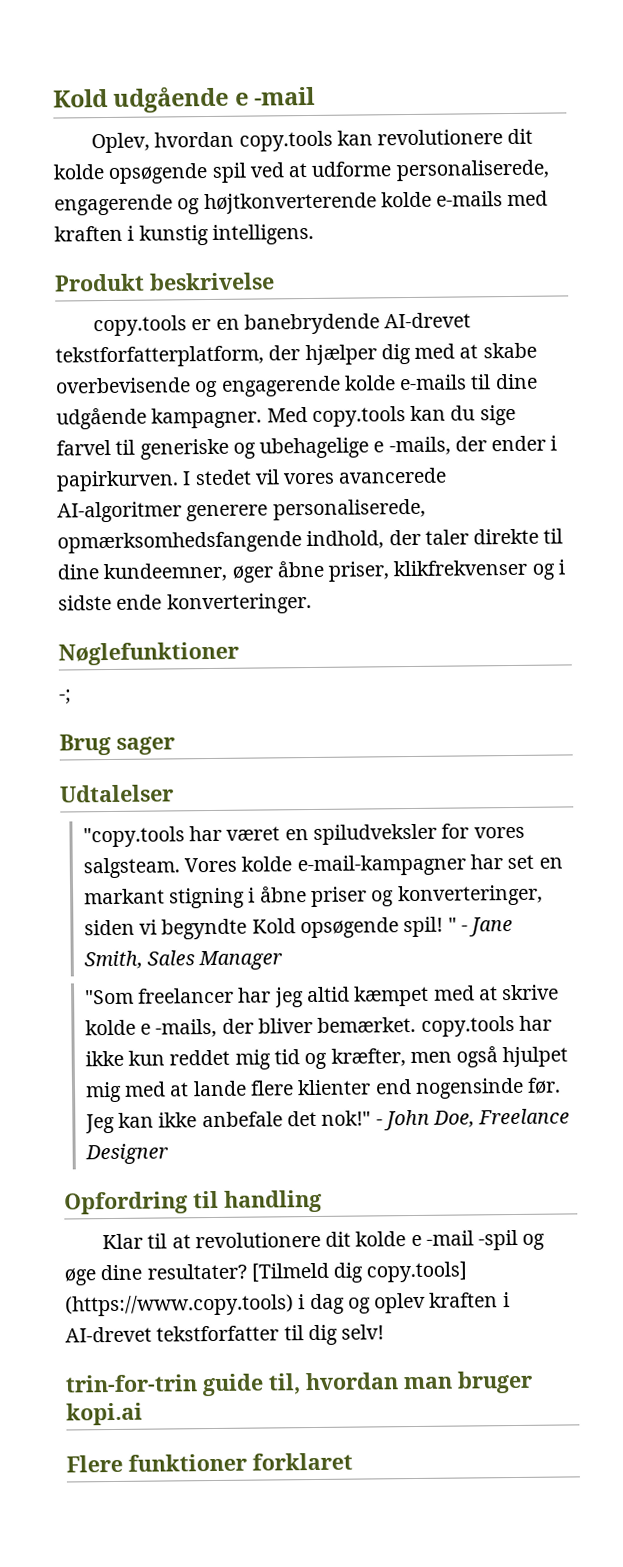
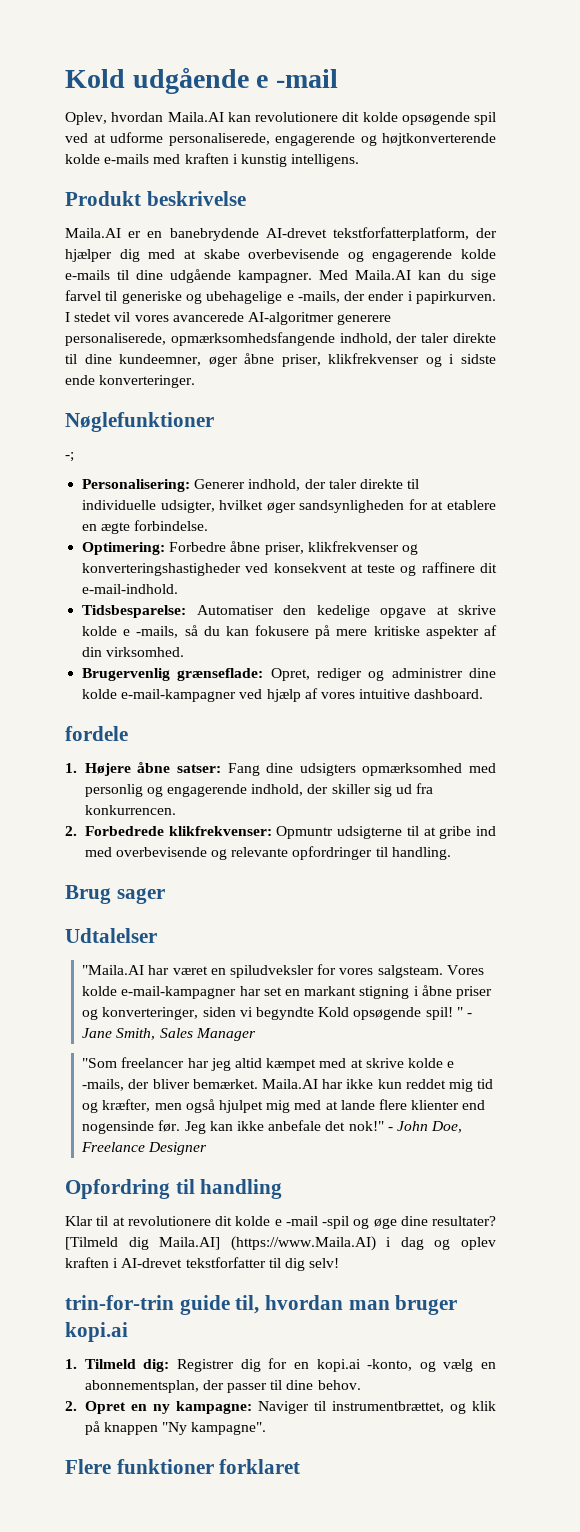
[238,130,333,152] copy.tools -> [167,112,224,122] Maila.AI
[93,315,188,337] copy.tools -> [65,228,121,238] Maila.AI
[311,406,406,427] copy.tools -> [355,270,411,280] Maila.AI
(72, 697) none -> [82,479,420,492] [82,499,496,513] [82,520,209,534] [82,541,418,555] [82,562,497,576] [82,584,179,594] [82,605,496,618] [82,625,498,639] [82,647,185,657] [82,668,496,681] [82,688,484,702] [65,726,128,741] [65,762,496,776] [84,783,434,797] [84,805,176,815] [65,826,496,839] [84,846,451,860] // Personalisering: Generer indhold, der taler direkte til individuelle udsigter, hvilket øger sandsynligheden for at etablere en ægte forbindelse. // Optimering: Forbedre åbne priser, klikfrekvenser og konverteringshastigheder ved konsekvent at teste og raffinere dit e-mail-indhold. // Tidsbesparelse: Automatiser den kedelige opgave at skrive kolde e -mails, så du kan fokusere på mere kritiske aspekter af din virksomhed. // Brugervenlig grænseflade: Opret, rediger og administrer dine kolde e-mail-kampagner ved hjælp af vores intuitive dashboard. // fordele // 1. Højere åbne satser: Fang dine udsigters opmærksomhed med personlig og engagerende indhold, der skiller sig ud fra konkurrencen. // 2. Forbedrede klikfrekvenser: Opmuntr udsigterne til at gribe ind med overbevisende og relevante opfordringer til handling.
[82,826,185,848] "copy.tools -> [82,965,145,975] "Maila.AI
[420,1015,515,1037] copy.tools -> [261,1079,318,1089] Maila.AI
[366,1261,468,1283] [65,1294,294,1317] copy.tools] (https://www.copy.tools) -> [159,1236,376,1251] Maila.AI] (https://www.Maila.AI)
(143, 1414) none -> [65,1358,496,1372] [84,1380,361,1393] [65,1401,496,1414] [84,1421,267,1435] // 1. Tilmeld dig: Registrer dig for en kopi.ai -konto, og vælg en abonnementsplan, der passer til dine behov. // 2. Opret en ny kampagne: Naviger til instrumentbrættet, og klik på knappen "Ny kampagne".

